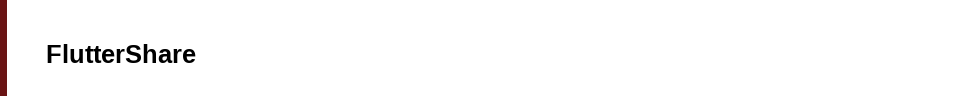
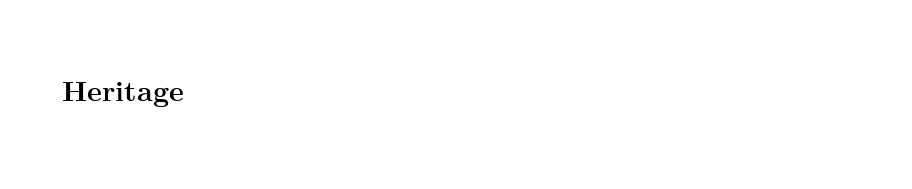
[46,44,196,63] FlutterShare -> [62,82,184,107] Heritage

